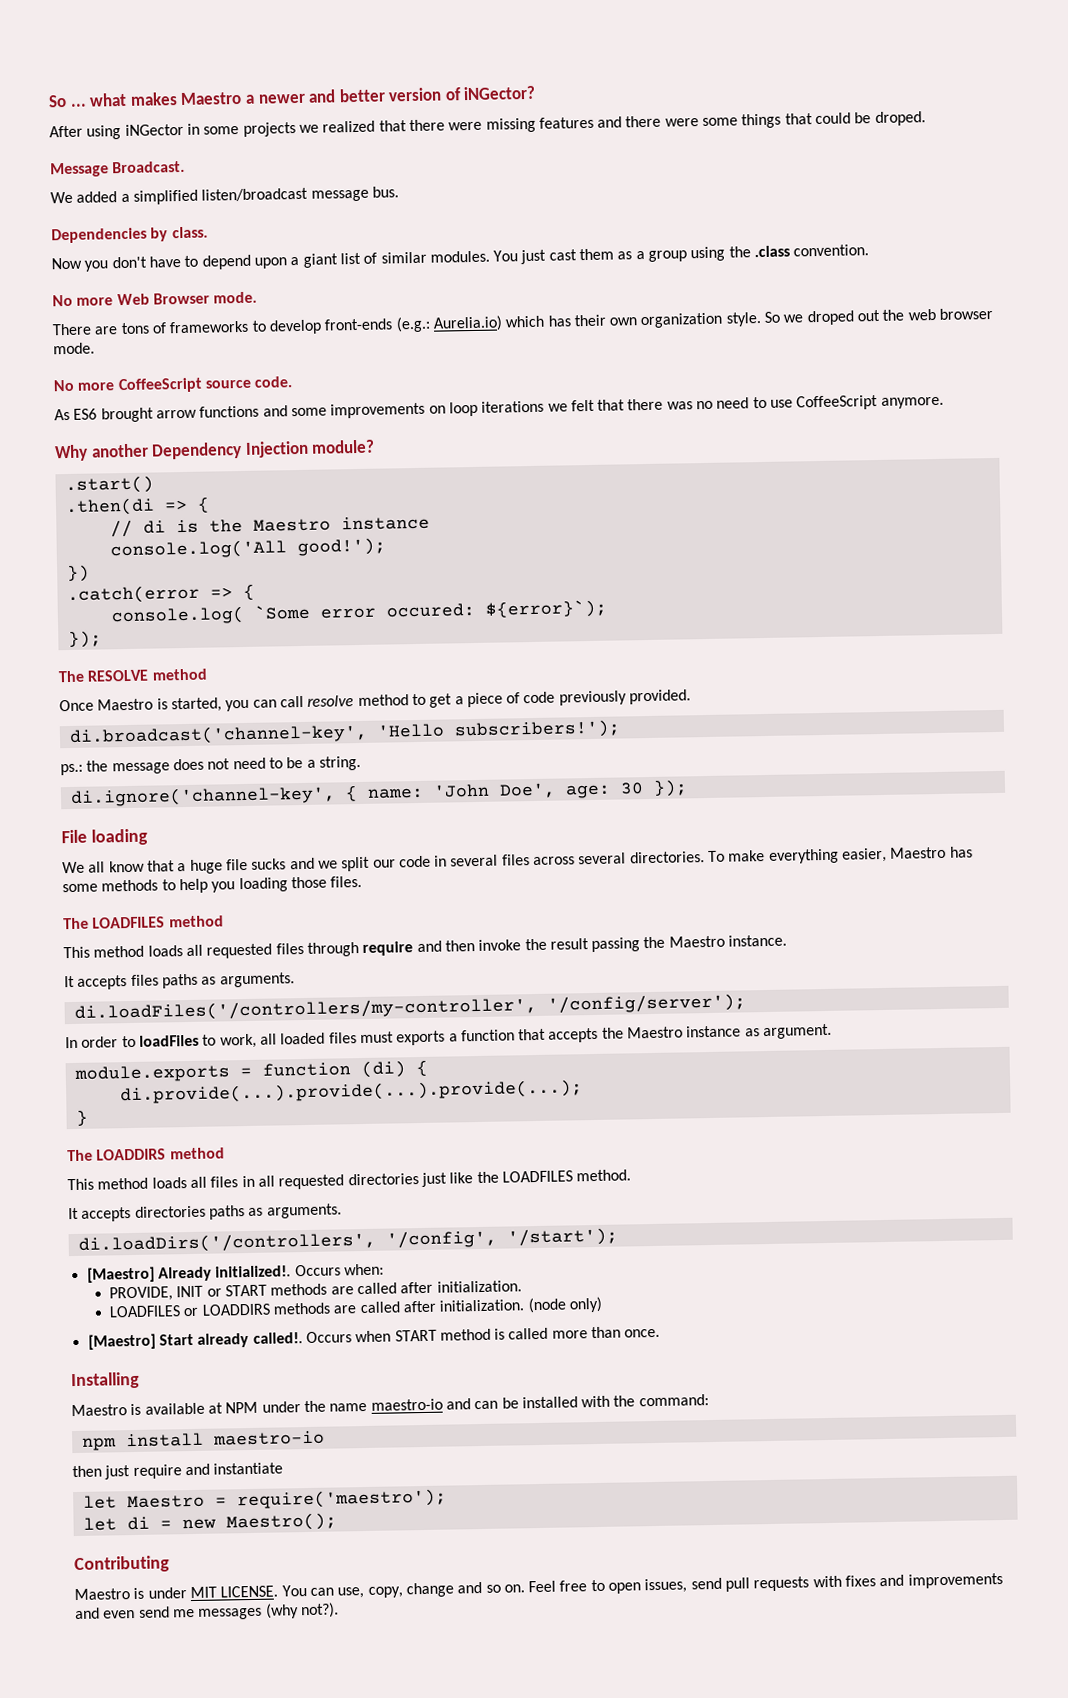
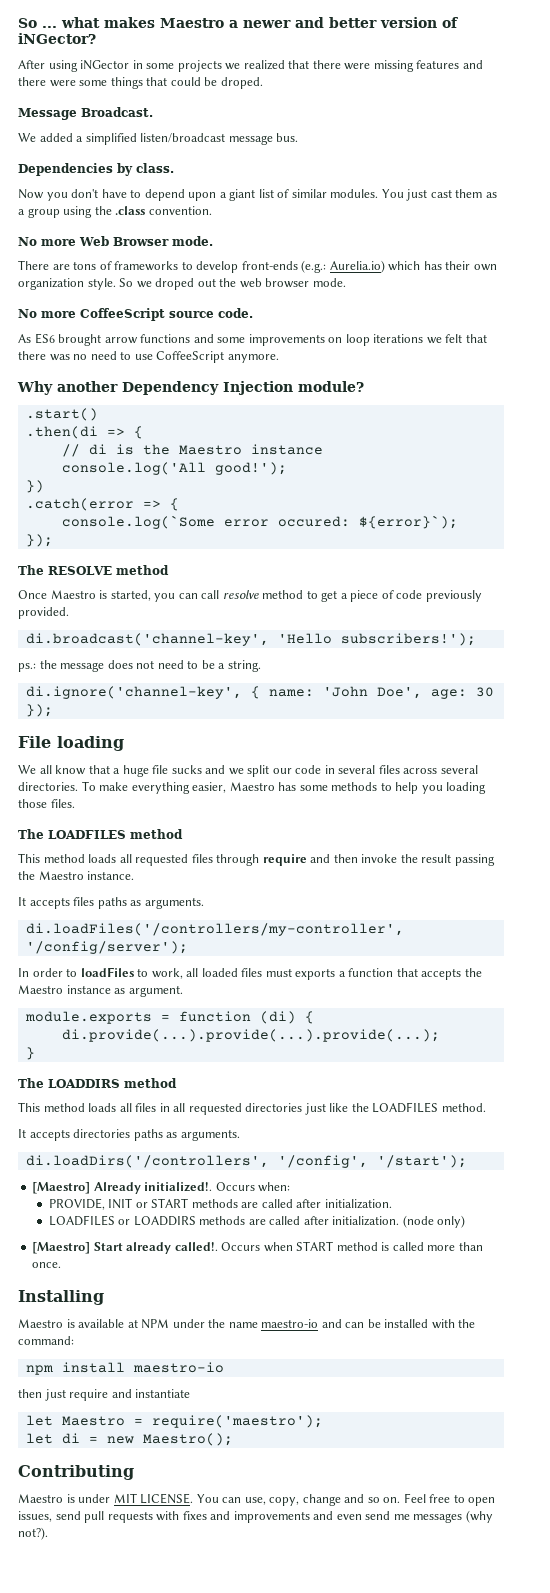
[110,604,310,626] console.log( `Some -> [61,515,215,529] console.log(`Some

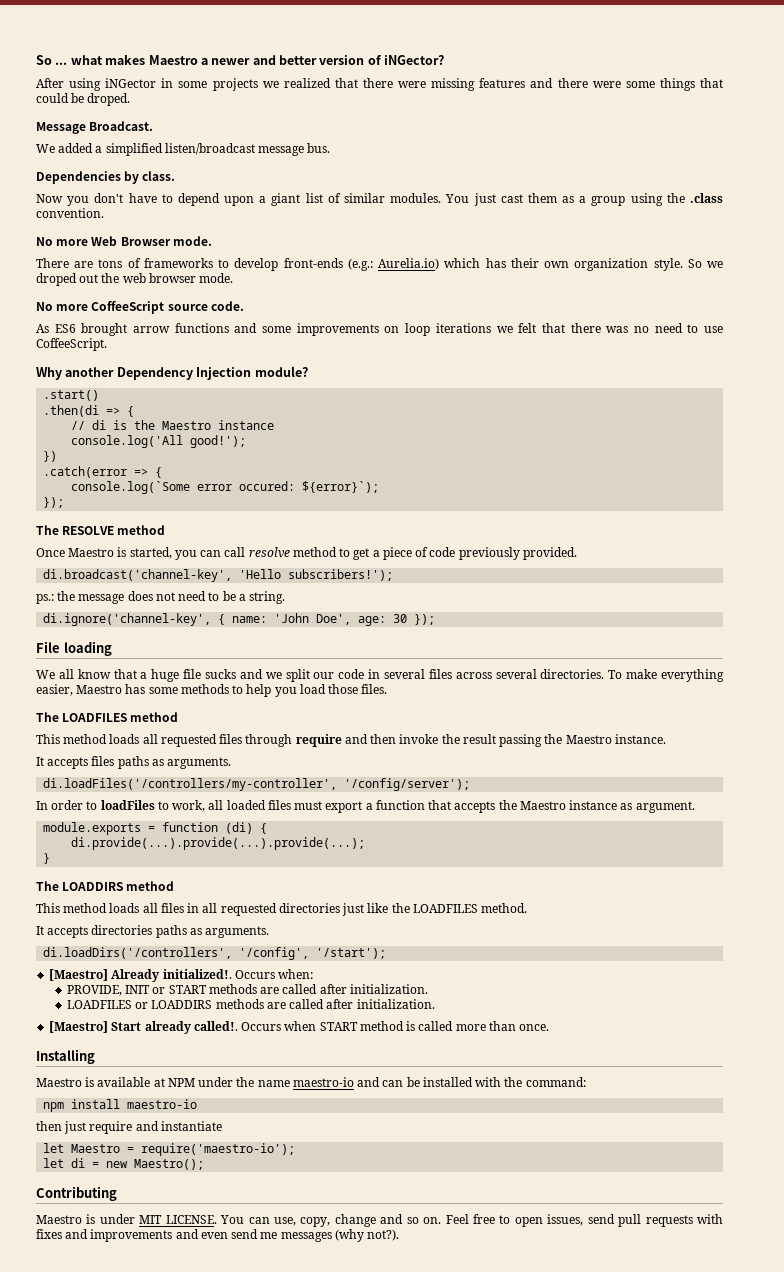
[156,351,279,363] CoffeeScript anymore. -> [36,338,107,351] CoffeeScript.
[446,782,487,794] loading -> [299,684,326,694] load
[295,968,336,980] exports -> [325,801,363,813] export
[402,1215,466,1228] (node only) -> (435, 1004) none
[151,1415,323,1428] require('maestro'); -> [141,1143,296,1156] require('maestro-io');

